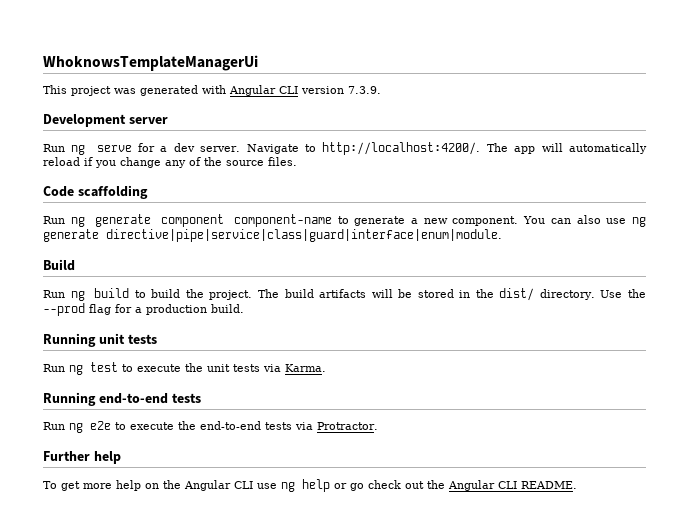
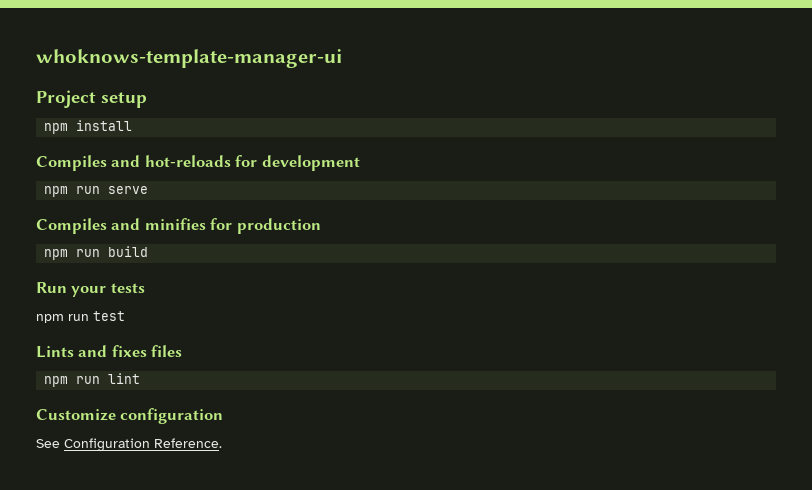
[43,55,258,71] [43,85,381,96] [43,114,168,127] [43,142,647,155] [43,157,297,168] [43,185,148,199] [43,214,647,227] [43,229,502,242] [43,259,75,271] [43,288,647,301] [43,303,244,316] [43,333,157,347] [43,364,83,375] WhoknowsTemplateManagerUi // This project was generated with Angular CLI version 7.3.9. // Development server // Run ng serve for a dev server. Navigate to http://localhost:4200/. The app will automatically reload if you change any of the source files. // Code scaffolding // Run ng generate component component-name to generate a new component. You can also use ng generate directive|pipe|service|class|guard|interface|enum|module. // Build // Run ng build to build the project. The build artifacts will be stored in the dist/ directory. Use the --prod flag for a production build. // Running unit tests // Run ng -> [36,49,342,68] [36,90,147,108] [44,120,133,134] [36,155,360,171] [44,186,149,197] [36,218,321,234] [44,246,149,260] [36,282,145,297] [36,314,89,323] whoknows-template-manager-ui // Project setup // npm install // Compiles and hot-reloads for development // npm run serve // Compiles and minifies for production // npm run build // Run your tests // npm run
[122,363,326,372] [43,392,201,406] [43,421,378,433] [43,451,121,464] [43,479,577,492] to execute the unit tests via Karma. // Running end-to-end tests // Run ng e2e to execute the end-to-end tests via Protractor. // Further help // To get more help on the Angular CLI use ng help or go check out the Angular CLI README. -> [36,345,183,358] [44,373,141,387] [36,408,224,424] [36,438,222,452] // Lints and fixes files // npm run lint // Customize configuration // See Configuration Reference.

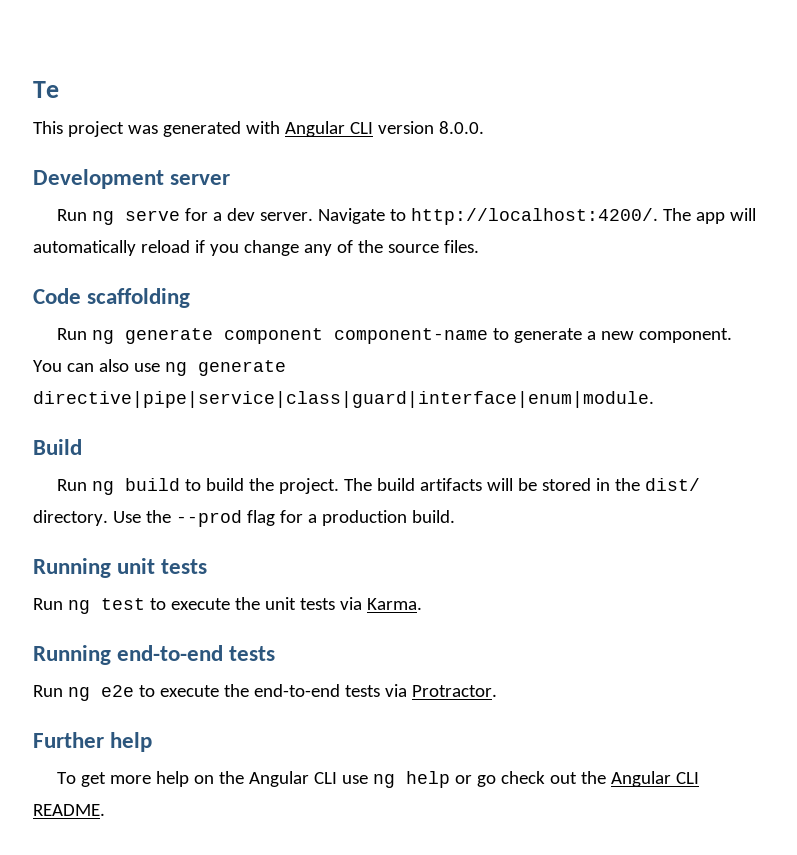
[36,49,342,68] [36,90,147,108] [44,120,133,134] [36,155,360,171] [44,186,149,197] [36,218,321,234] [44,246,149,260] [36,282,145,297] [36,314,89,323] whoknows-template-manager-ui // Project setup // npm install // Compiles and hot-reloads for development // npm run serve // Compiles and minifies for production // npm run build // Run your tests // npm run -> [33,81,59,98] [33,121,484,137] [33,169,231,189] [57,208,757,225] [33,240,479,256] [33,288,191,308] [57,328,733,344] [33,359,286,376] [33,391,654,408] [33,439,82,455] [57,478,701,495] [33,510,455,527] [33,558,208,578] [33,598,90,614] Te // This project was generated with Angular CLI version 8.0.0. // Development server // Run ng serve for a dev server. Navigate to http://localhost:4200/. The app will automatically reload if you change any of the source files. // Code scaffolding // Run ng generate component component-name to generate a new component. You can also use ng generate directive|pipe|service|class|guard|interface|enum|module. // Build // Run ng build to build the project. The build artifacts will be stored in the dist/ directory. Use the --prod flag for a production build. // Running unit tests // Run ng
[36,345,183,358] [44,373,141,387] [36,408,224,424] [36,438,222,452] // Lints and fixes files // npm run lint // Customize configuration // See Configuration Reference. -> [149,597,422,610] [33,645,276,665] [33,684,497,701] [33,732,153,752] [57,771,700,788] [33,804,105,816] to execute the unit tests via Karma. // Running end-to-end tests // Run ng e2e to execute the end-to-end tests via Protractor. // Further help // To get more help on the Angular CLI use ng help or go check out the Angular CLI README.

